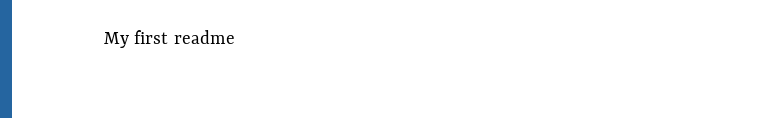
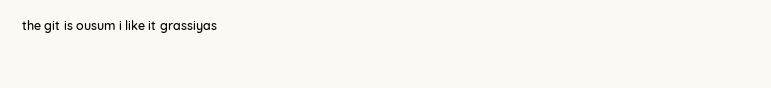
[104,30,235,48] My first readme -> [22,20,217,33] the git is ousum i like it grassiyas

